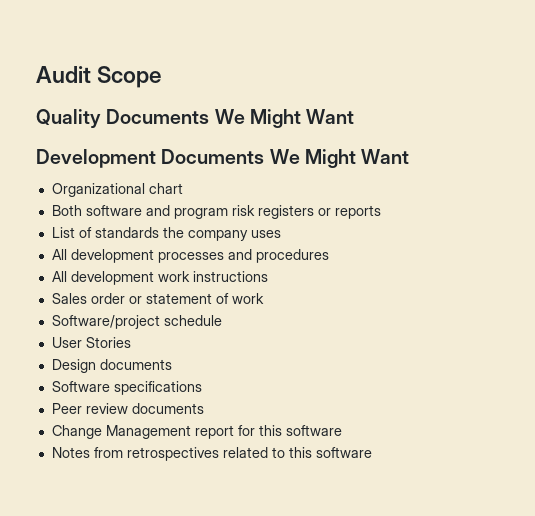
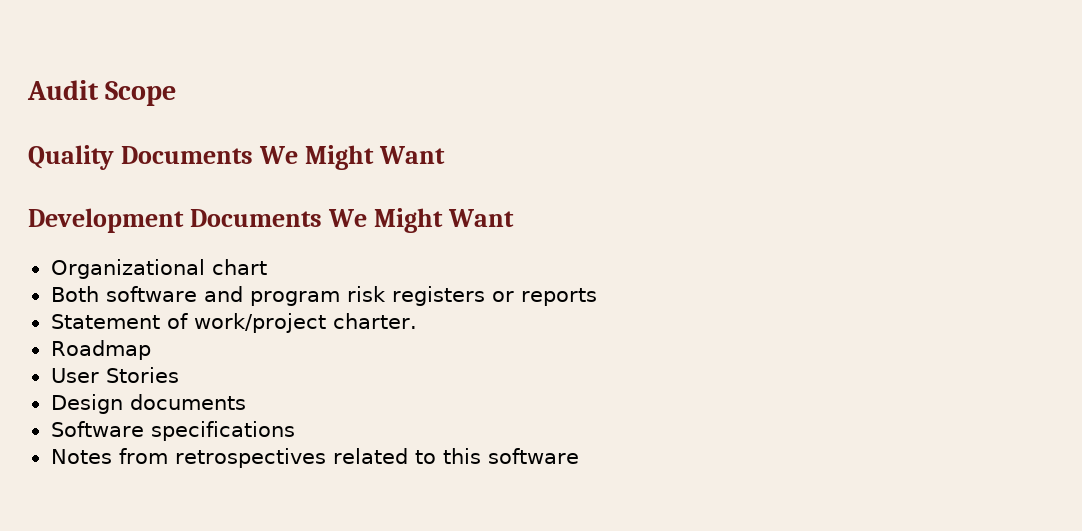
[51,227,281,241] [51,249,329,263] [51,271,268,285] [51,293,264,304] [51,315,222,329] List of standards the company uses // All development processes and procedures // All development work instructions // Sales order or statement of work // Software/project schedule -> [50,313,417,333] [50,340,151,360] Statement of work/project charter. // Roadmap
[51,403,204,414] [51,425,342,439] // Peer review documents // Change Management report for this software -> (295, 431) none

